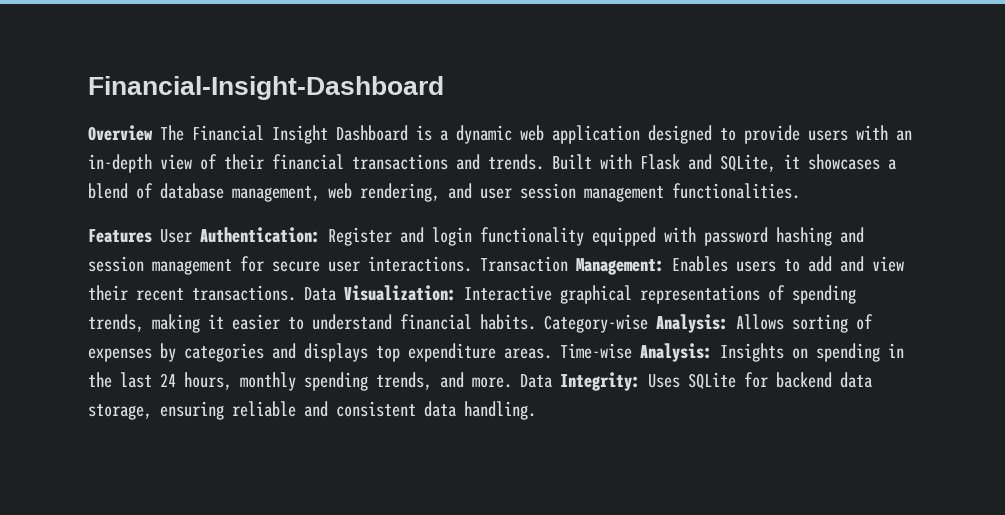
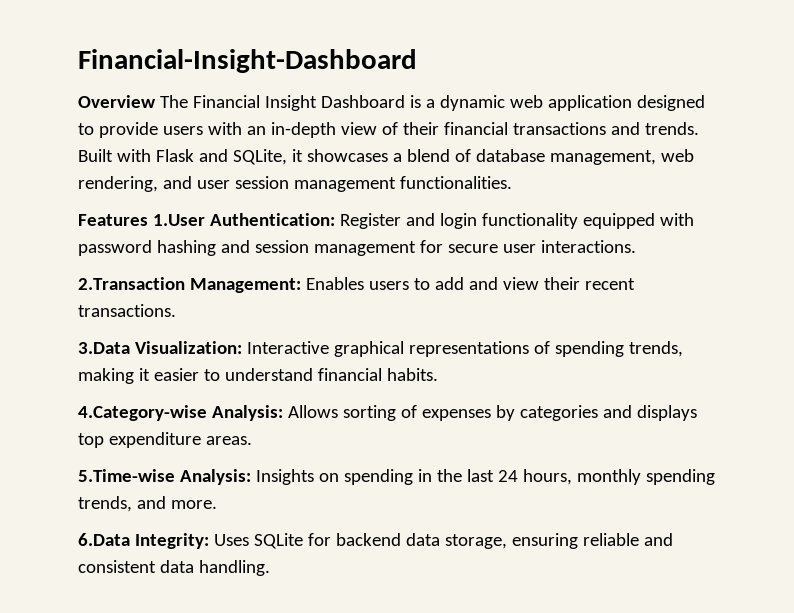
[160,229,192,243] User -> [152,214,205,226] 1.User
[480,256,568,272] Transaction -> [78,277,185,290] // 2.Transaction
[304,287,336,301] Data -> [78,342,130,354] // 3.Data
[544,314,648,333] Category-wise -> [78,405,207,421] // 4.Category-wise
[560,343,632,359] Time-wise -> [78,469,175,482] // 5.Time-wise
[520,374,552,388] Data -> [78,533,130,546] // 6.Data

